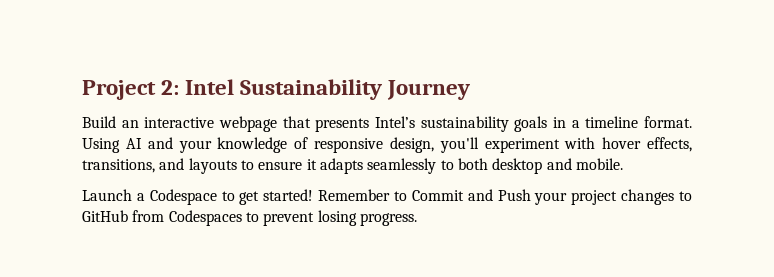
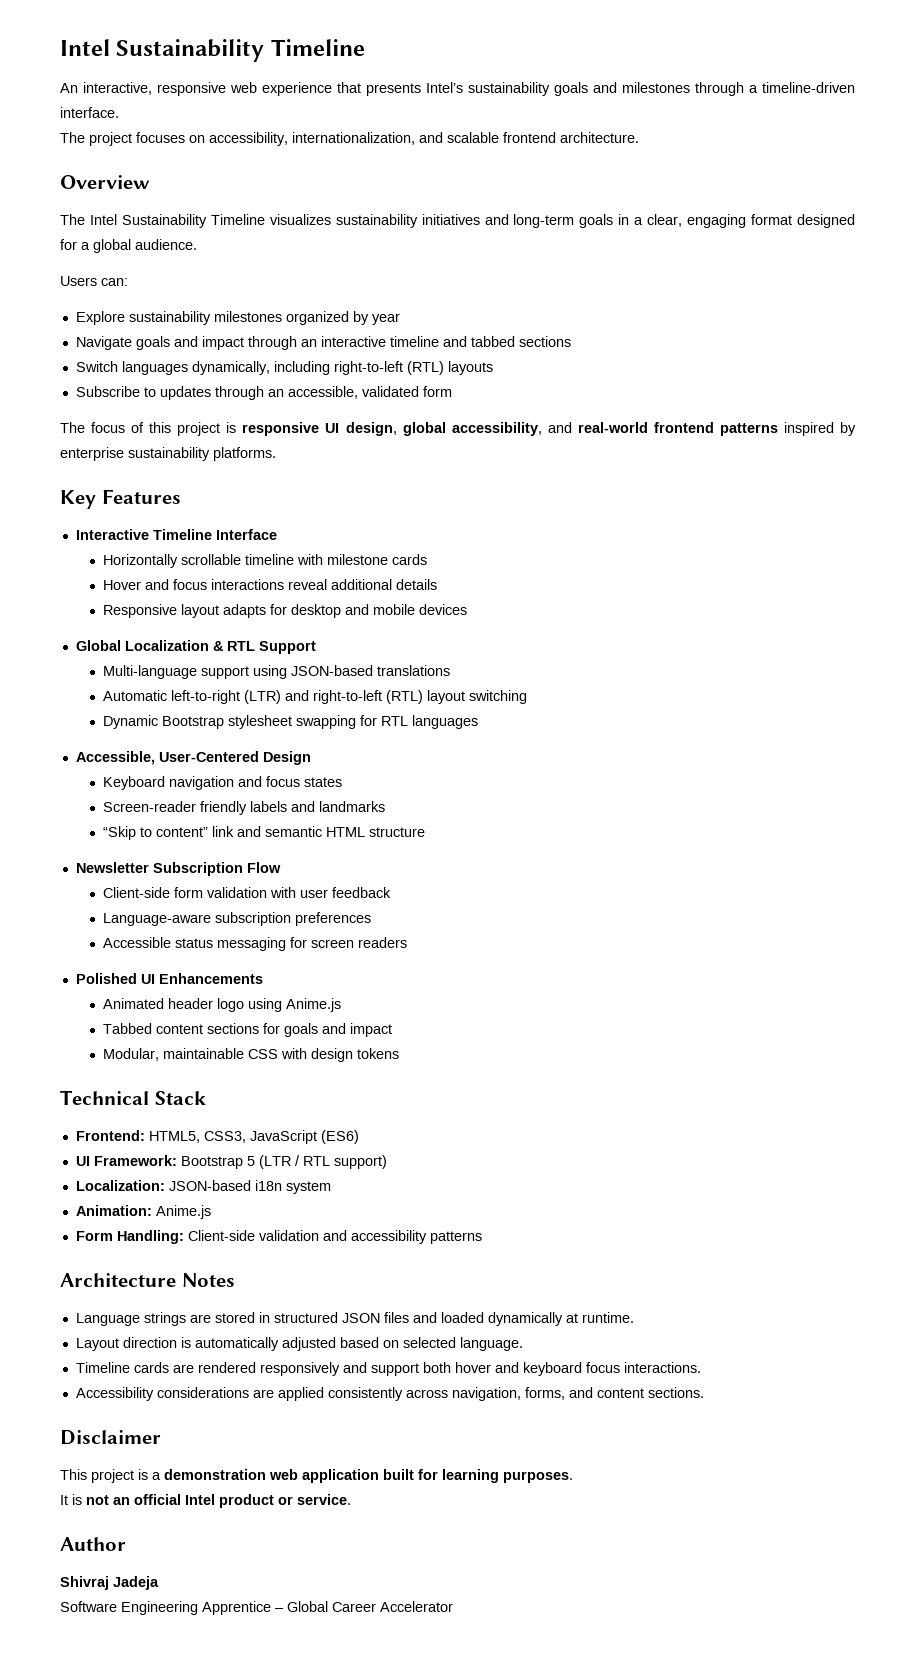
[82,79,471,100] [82,116,277,132] Project 2: Intel Sustainability Journey // Build an interactive webpage -> [60,39,365,62] [60,82,332,96] Intel Sustainability Timeline // An interactive, responsive web experience
[553,116,692,128] [82,137,692,153] [82,158,623,174] [82,189,692,205] [82,210,417,226] in a timeline format. Using AI and your knowledge of responsive design, you'll experiment with hover effects, transitions, and layouts to ensure it adapts seamlessly to both desktop and mobile. // Launch a Codespace to get started! Remember to Commit and Push your project changes to GitHub from Codespaces to prevent losing progress. -> [593,82,855,96] [60,107,119,118] [60,132,639,146] [60,175,150,189] [60,214,855,228] [60,239,197,253] [60,276,128,286] [75,311,400,325] [75,336,571,350] [75,361,493,375] [75,386,452,400] [60,422,856,436] [60,447,276,461] [60,489,181,509] [75,529,277,540] [103,554,428,568] [103,579,438,590] [103,604,468,618] [75,640,316,654] [103,665,451,679] [103,690,528,704] [103,715,479,729] [75,751,311,765] [103,776,343,790] [103,801,386,815] [103,826,426,840] [75,862,281,876] [103,887,392,898] [103,912,372,926] [103,937,408,951] [75,973,263,984] [103,998,342,1012] [103,1023,393,1037] [103,1048,400,1062] [60,1090,206,1105] [75,1130,359,1144] [75,1155,387,1169] [75,1180,331,1194] [75,1205,211,1219] [75,1230,482,1244] [60,1273,235,1287] [75,1312,634,1326] [75,1337,523,1351] [75,1362,701,1376] [75,1387,704,1401] [60,1430,161,1445] [60,1469,573,1483] [60,1494,351,1508] [60,1537,126,1551] [60,1576,159,1590] [60,1601,453,1615] and milestones through a timeline-driven interface. // The project focuses on accessibility, internationalization, and scalable frontend architecture. // Overview // The Intel Sustainability Timeline visualizes sustainability initiatives and long-term goals in a clear, engaging format designed for a global audience. // Users can: // Explore sustainability milestones organized by year // Navigate goals and impact through an interactive timeline and tabbed sections // Switch languages dynamically, including right-to-left (RTL) layouts // Subscribe to updates through an accessible, validated form // The focus of this project is responsive UI design, global accessibility, and real-world frontend patterns inspired by enterprise sustainability platforms. // Key Features // Interactive Timeline Interface // Horizontally scrollable timeline with milestone cards // Hover and focus interactions reveal additional details // Responsive layout adapts for desktop and mobile devices // Global Localization & RTL Support // Multi-language support using JSON-based translations // Automatic left-to-right (LTR) and right-to-left (RTL) layout switching // Dynamic Bootstrap stylesheet swapping for RTL languages // Accessible, User-Centered Design // Keyboard navigation and focus states // Screen-reader friendly labels and landmarks // “Skip to content” link and semantic HTML structure // Newsletter Subscription Flow // Client-side form validation with user feedback // Language-aware subscription preferences // Accessible status messaging for screen readers // Polished UI Enhancements // Animated header logo using Anime.js // Tabbed content sections for goals and impact // Modular, maintainable CSS with design tokens // Technical Stack // Frontend: HTML5, CSS3, JavaScript (ES6) // UI Framework: Bootstrap 5 (LTR / RTL support) // Localization: JSON-based i18n system // Animation: Anime.js // Form Handling: Client-side validation and accessibility patterns // Architecture Notes // Language strings are stored in structured JSON files and loaded dynamically at runtime. // Layout direction is automatically adjusted based on selected language. // Timeline cards are rendered responsively and support both hover and keyboard focus interactions. // Accessibility considerations are applied consistently across navigation, forms, and content sections. // Disclaimer // This project is a demonstration web application built for learning purposes. // It is not an official Intel product or service. // Author // Shivraj Jadeja // Software Engineering Apprentice – Global Career Accelerator

